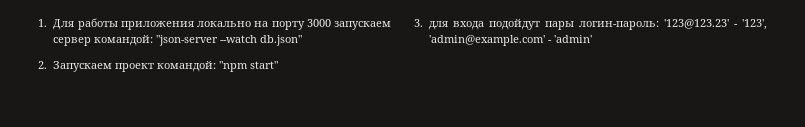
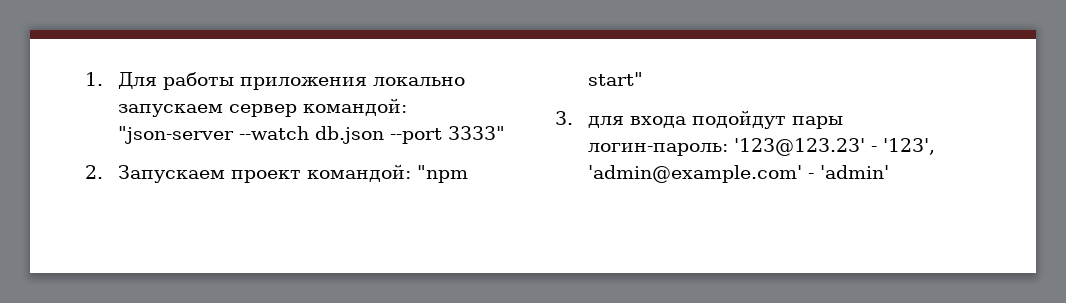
[254,19,331,30] на порту 3000 -> (466, 81) none
[260,35,303,46] db.json" -> [315,126,506,144] db.json --port 3333"

